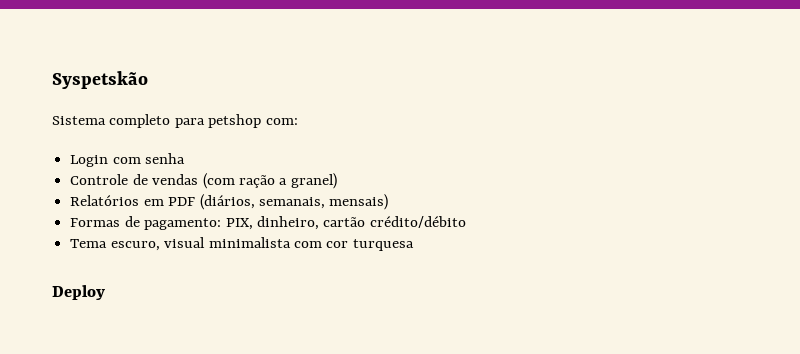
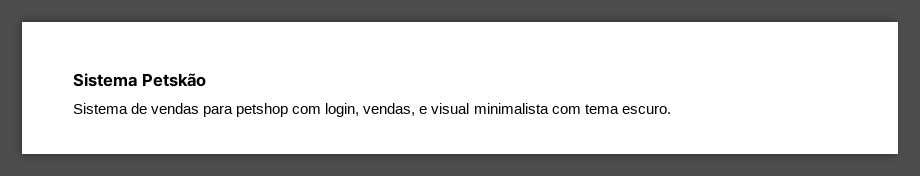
[52,71,148,89] [52,114,298,128] [70,153,186,167] [70,173,337,189] [70,194,389,210] [70,216,466,230] [70,237,414,251] [52,285,105,300] Syspetskão // Sistema completo para petshop com: // Login com senha // Controle de vendas (com ração a granel) // Relatórios em PDF (diários, semanais, mensais) // Formas de pagamento: PIX, dinheiro, cartão crédito/débito // Tema escuro, visual minimalista com cor turquesa // Deploy -> [73,73,206,87] [73,103,671,117] Sistema Petskão // Sistema de vendas para petshop com login, vendas, e visual minimalista com tema escuro.

